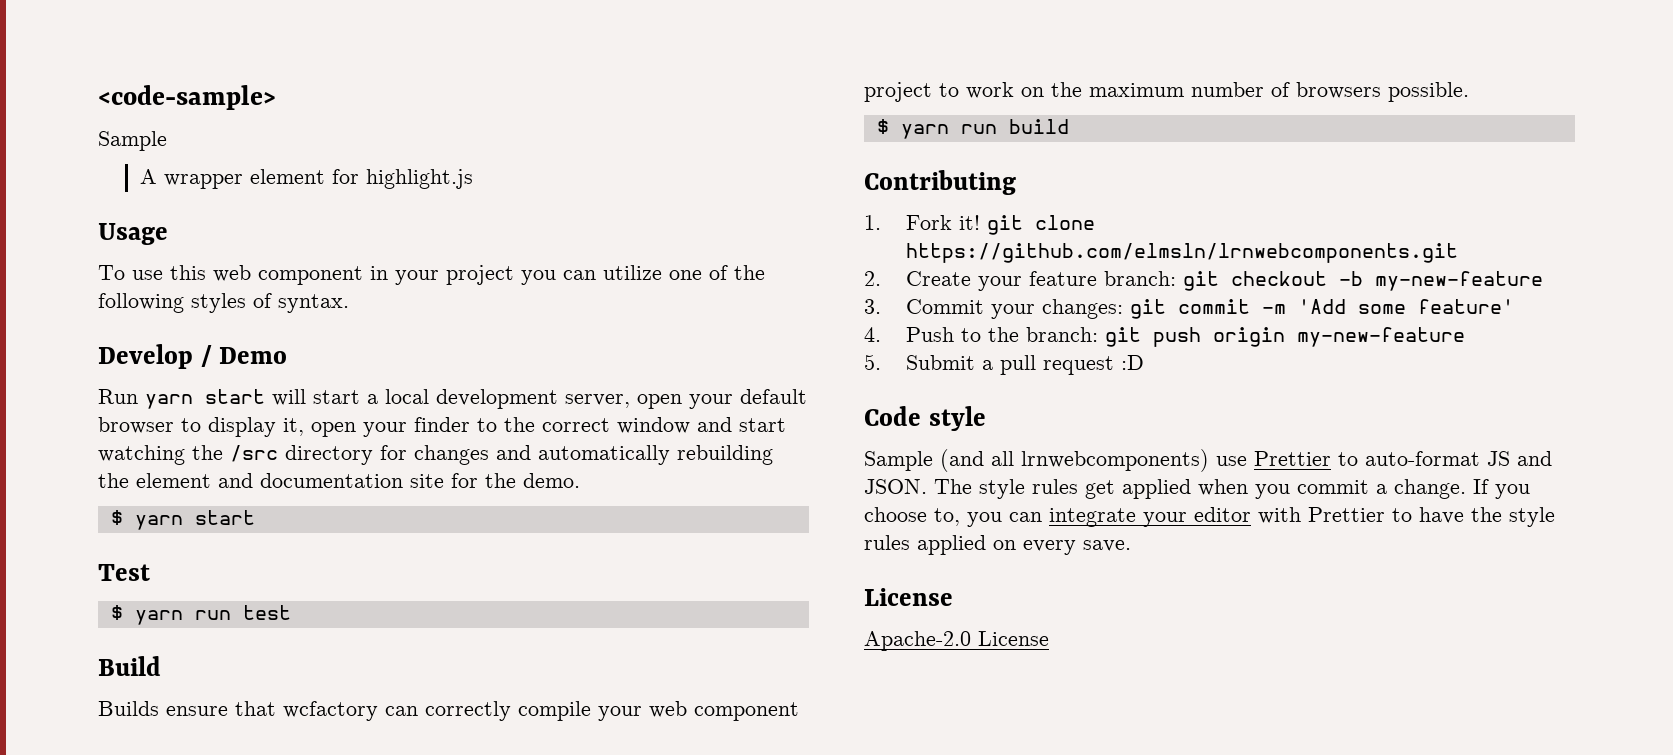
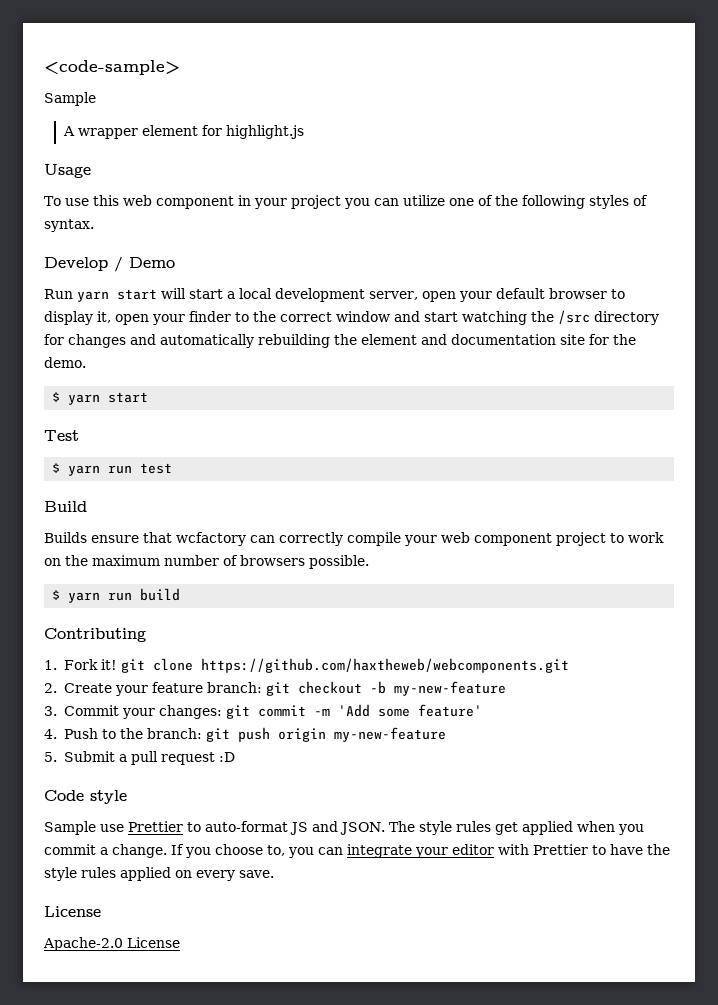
[905,243,1458,263] https://github.com/elmsln/lrnwebcomponents.git -> [200,658,569,673] https://github.com/haxtheweb/webcomponents.git
[940,449,1209,472] (and all lrnwebcomponents) -> (96, 828) none

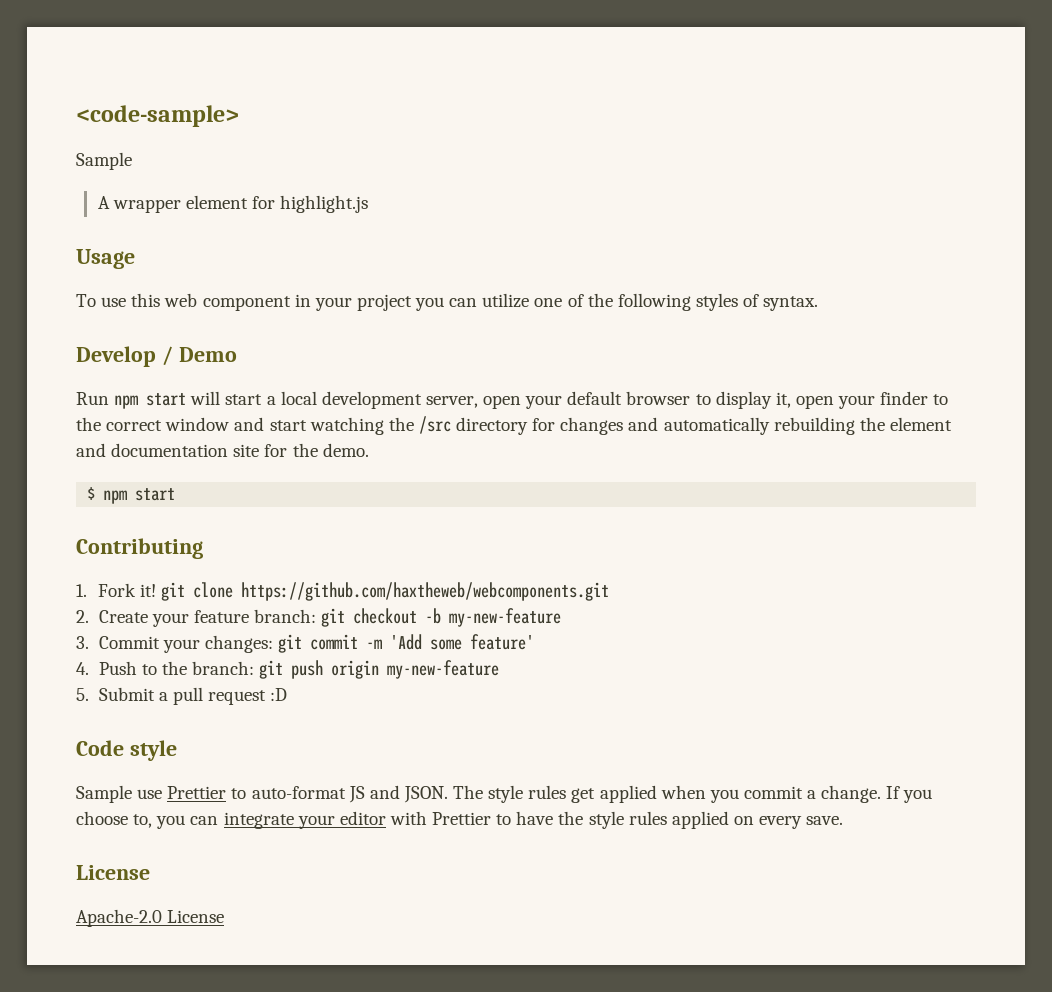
[77,291,109,302] yarn -> [114,395,139,409] npm
[68,392,149,405] [44,430,79,441] [52,463,173,476] [44,501,87,512] [44,532,664,546] [44,555,369,569] [52,588,181,603] yarn start // Test // $ yarn run test // Build // Builds ensure that wcfactory can correctly compile your web component project to work on the maximum number of browsers possible. // $ yarn run build -> [103,488,176,504] npm start

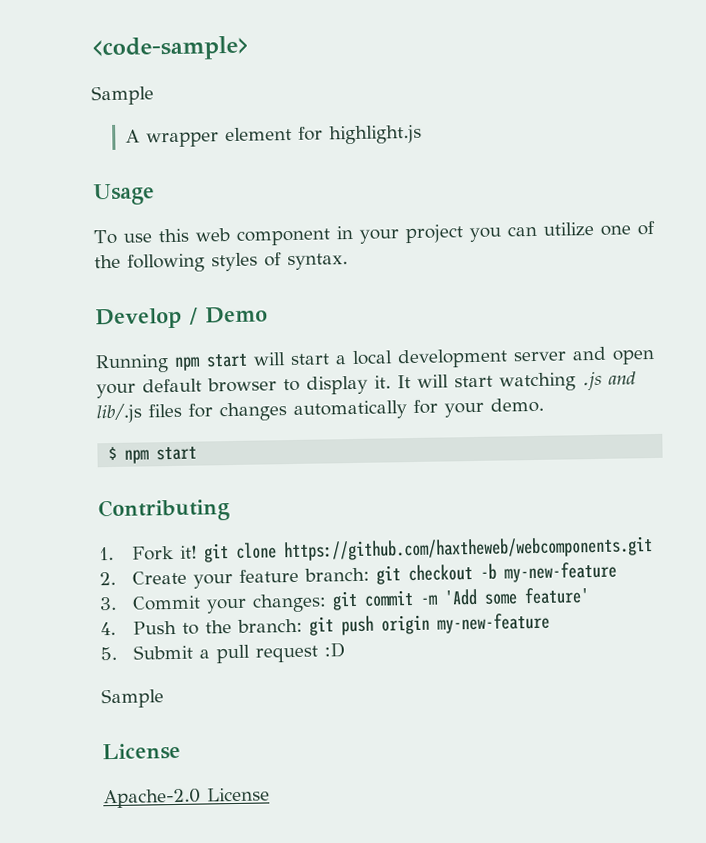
[76,392,109,405] Run -> [95,354,169,374] Running
[425,396,478,408] server, -> [513,346,607,362] server and
[775,391,949,409] [76,416,952,435] [76,443,318,457] it, open your finder to the correct window and start watching the /src directory for changes and automatically rebuilding the element and documentation site for the -> [374,371,636,392] [96,399,484,424] it. It will start watching .js and lib/.js files for changes automatically for your
[76,740,177,761] [76,785,933,803] [76,811,844,829] // Code style // Sample use Prettier to auto-format JS and JSON. The style rules get applied when you commit a change. If you choose to, you can integrate your editor with Prettier to have the style rules applied on every save. -> [101,688,164,709] // Sample

